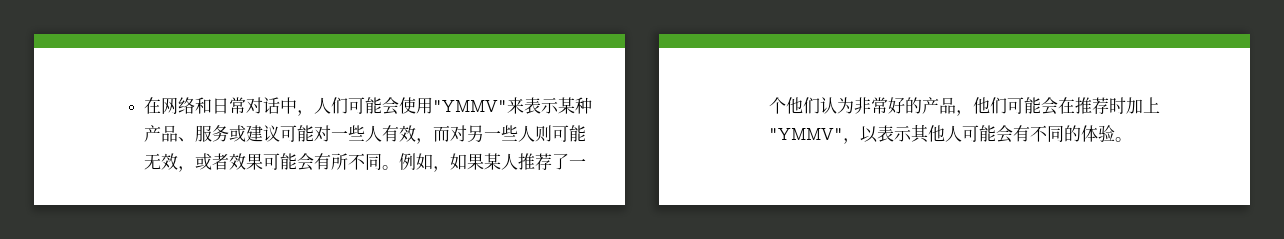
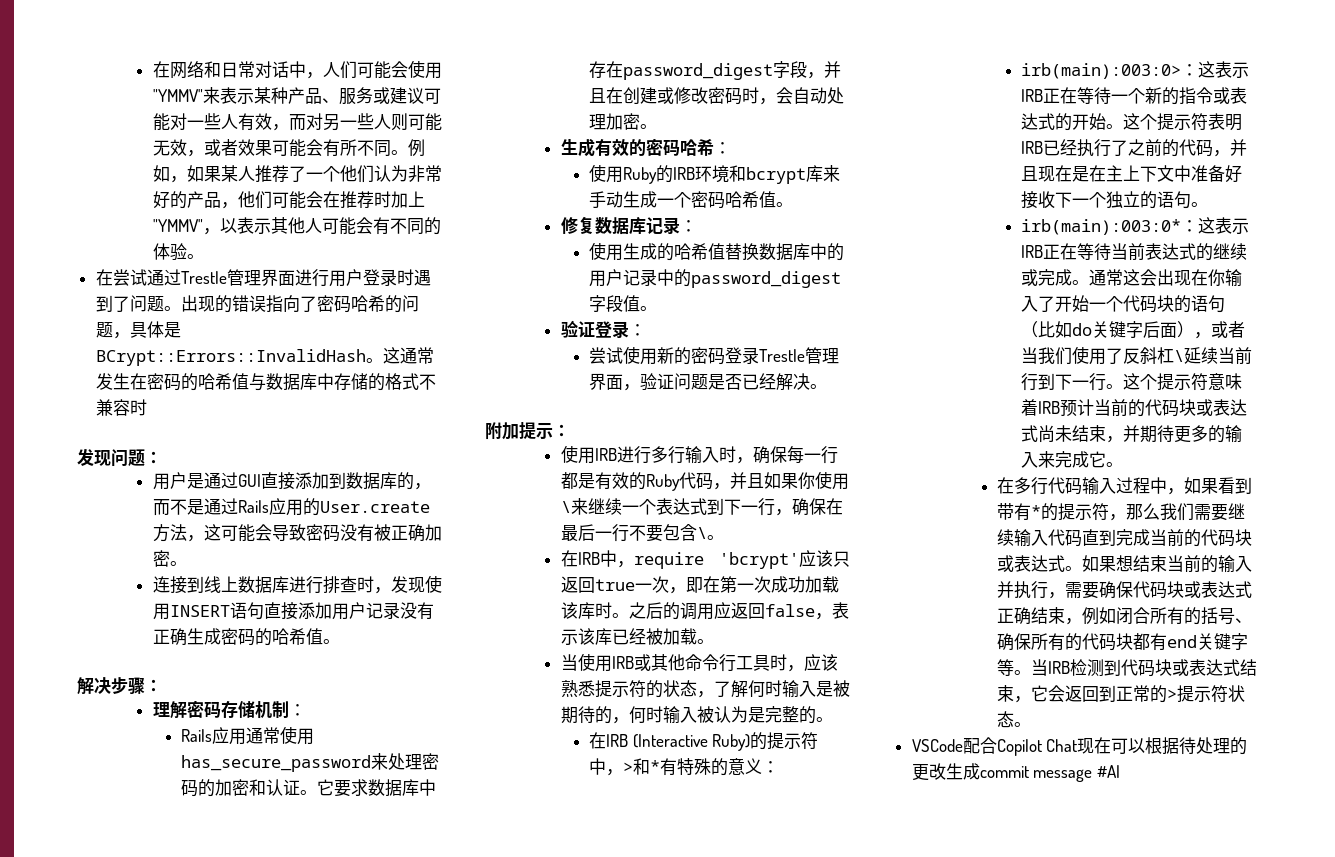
(1133, 139) none -> [95,269,431,287] [95,295,419,313] [95,321,181,339] [95,347,434,366] [95,373,436,391] [95,399,147,416] [77,448,162,467] [152,472,431,490] [152,498,430,516] [152,524,442,542] [152,550,187,567] [152,575,442,594] [152,602,434,620] [152,628,340,646] [77,677,162,695] [152,700,306,719] [181,726,315,745] [181,753,440,772] [181,779,437,797] [589,61,842,80] [589,87,845,105] [589,113,658,130] [560,138,731,157] [589,164,841,184] [589,191,794,209] [560,216,697,235] [589,242,845,261] [589,269,842,288] [589,295,658,312] [560,320,646,339] [589,346,840,365] [589,373,828,391] [485,422,570,440] [560,445,838,464] [560,471,849,491] [560,498,843,516] [560,524,724,542] [560,550,850,569] [560,576,839,594] [560,602,849,620] [560,628,714,645] [560,653,838,672] [560,680,850,698] [560,706,833,724] [589,732,819,751] [589,758,780,776] [1021,61,1250,79] [1021,87,1248,105] [1021,113,1243,131] [1021,139,1248,157] [1021,165,1243,183] [1021,191,1209,209] [1021,217,1250,235] [1021,243,1248,261] [1021,269,1243,287] [1021,295,1226,313] [1021,321,1246,339] [1021,346,1253,365] [1021,373,1243,391] [1021,399,1248,417] [1021,425,1243,443] [1021,451,1124,468] [997,477,1253,495] [997,503,1246,521] [997,529,1253,547] [997,555,1253,573] [997,581,1253,599] [997,607,1253,625] [997,633,1249,651] [997,659,1258,677] [997,685,1246,703] [997,711,1032,728] [911,737,1248,756] [911,763,1120,782] // 在尝试通过Trestle管理界面进行用户登录时遇到了问题。出现的错误指向了密码哈希的问题，具体是BCrypt::Errors::InvalidHash。这通常发生在密码的哈希值与数据库中存储的格式不兼容时 // 发现问题： // 用户是通过GUI直接添加到数据库的，而不是通过Rails应用的User.create方法，这可能会导致密码没有被正确加密。 // 连接到线上数据库进行排查时，发现使用INSERT语句直接添加用户记录没有正确生成密码的哈希值。 // 解决步骤： // 理解密码存储机制： // Rails应用通常使用has_secure_password来处理密码的加密和认证。它要求数据库中存在password_digest字段，并且在创建或修改密码时，会自动处理加密。 // 生成有效的密码哈希： // 使用Ruby的IRB环境和bcrypt库来手动生成一个密码哈希值。 // 修复数据库记录： // 使用生成的哈希值替换数据库中的用户记录中的password_digest字段值。 // 验证登录： // 尝试使用新的密码登录Trestle管理界面，验证问题是否已经解决。 // 附加提示： // 使用IRB进行多行输入时，确保每一行都是有效的Ruby代码，并且如果你使用\来继续一个表达式到下一行，确保在最后一行不要包含\。 // 在IRB中，require 'bcrypt'应该只返回true一次，即在第一次成功加载该库时。之后的调用应返回false，表示该库已经被加载。 // 当使用IRB或其他命令行工具时，应该熟悉提示符的状态，了解何时输入是被期待的，何时输入被认为是完整的。 // 在IRB (Interactive Ruby)的提示符中，>和*有特殊的意义： // irb(main):003:0>：这表示IRB正在等待一个新的指令或表达式的开始。这个提示符表明IRB已经执行了之前的代码，并且现在是在主上下文中准备好接收下一个独立的语句。 // irb(main):003:0*：这表示IRB正在等待当前表达式的继续或完成。通常这会出现在你输入了开始一个代码块的语句（比如do关键字后面），或者当我们使用了反斜杠\延续当前行到下一行。这个提示符意味着IRB预计当前的代码块或表达式尚未结束，并期待更多的输入来完成它。 // 在多行代码输入过程中，如果看到带有*的提示符，那么我们需要继续输入代码直到完成当前的代码块或表达式。如果想结束当前的输入并执行，需要确保代码块或表达式正确结束，例如闭合所有的括号、确保所有的代码块都有end关键字等。当IRB检测到代码块或表达式结束，它会返回到正常的>提示符状态。 // VSCode配合Copilot Chat现在可以根据待处理的更改生成commit message #AI

